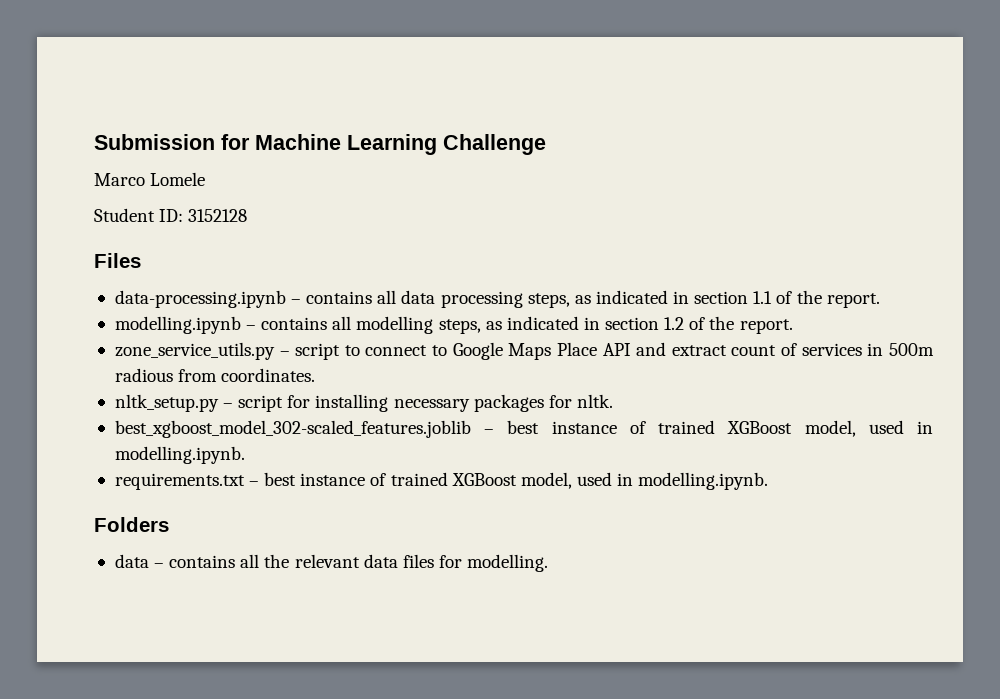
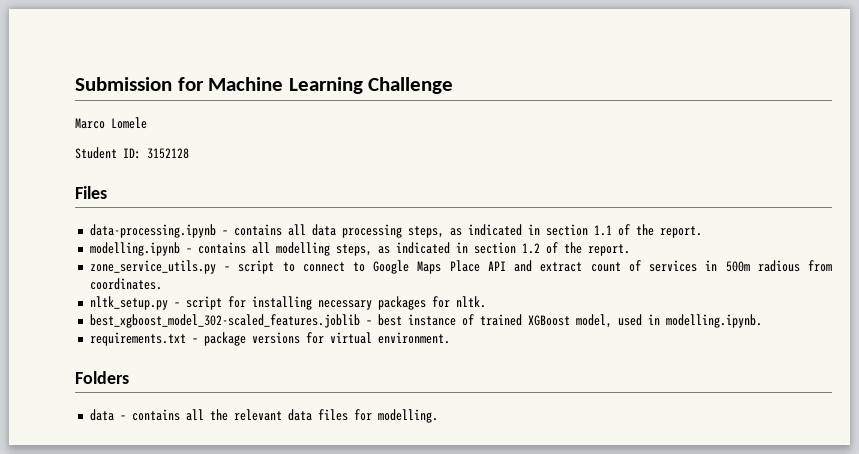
[264,472,769,490] best instance of trained XGBoost model, used in modelling.ipynb. -> [203,332,450,346] package versions for virtual environment.

